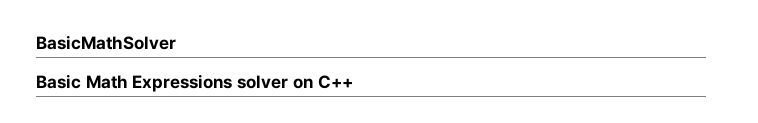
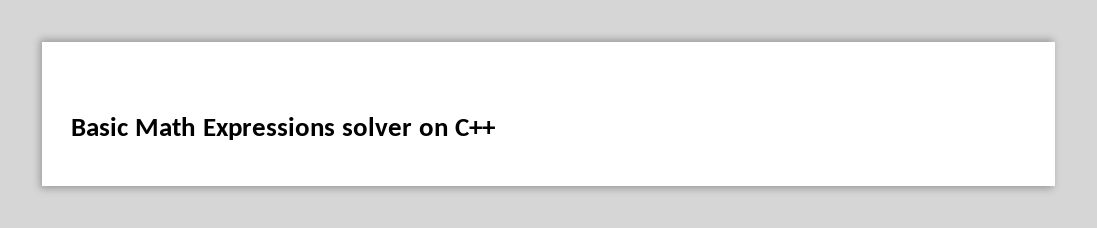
[36,35,176,50] BasicMathSolver // -> (71, 126) none

